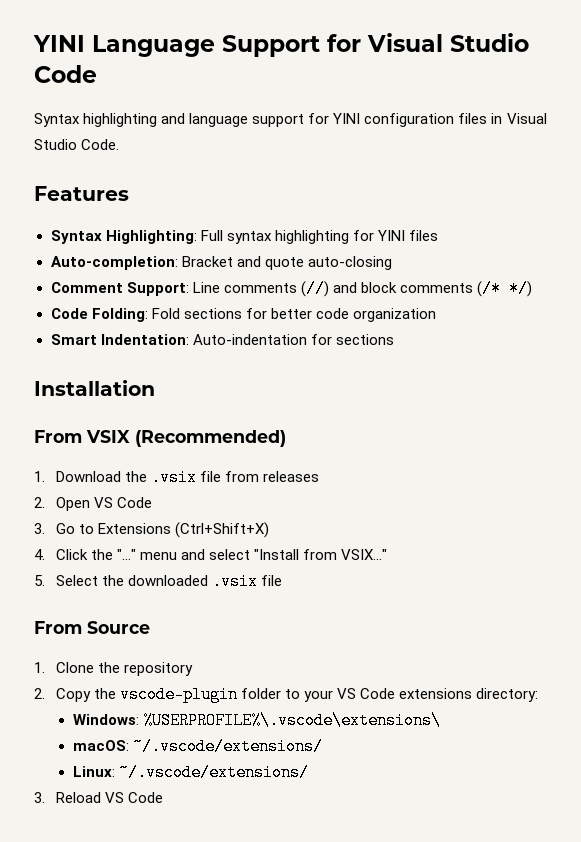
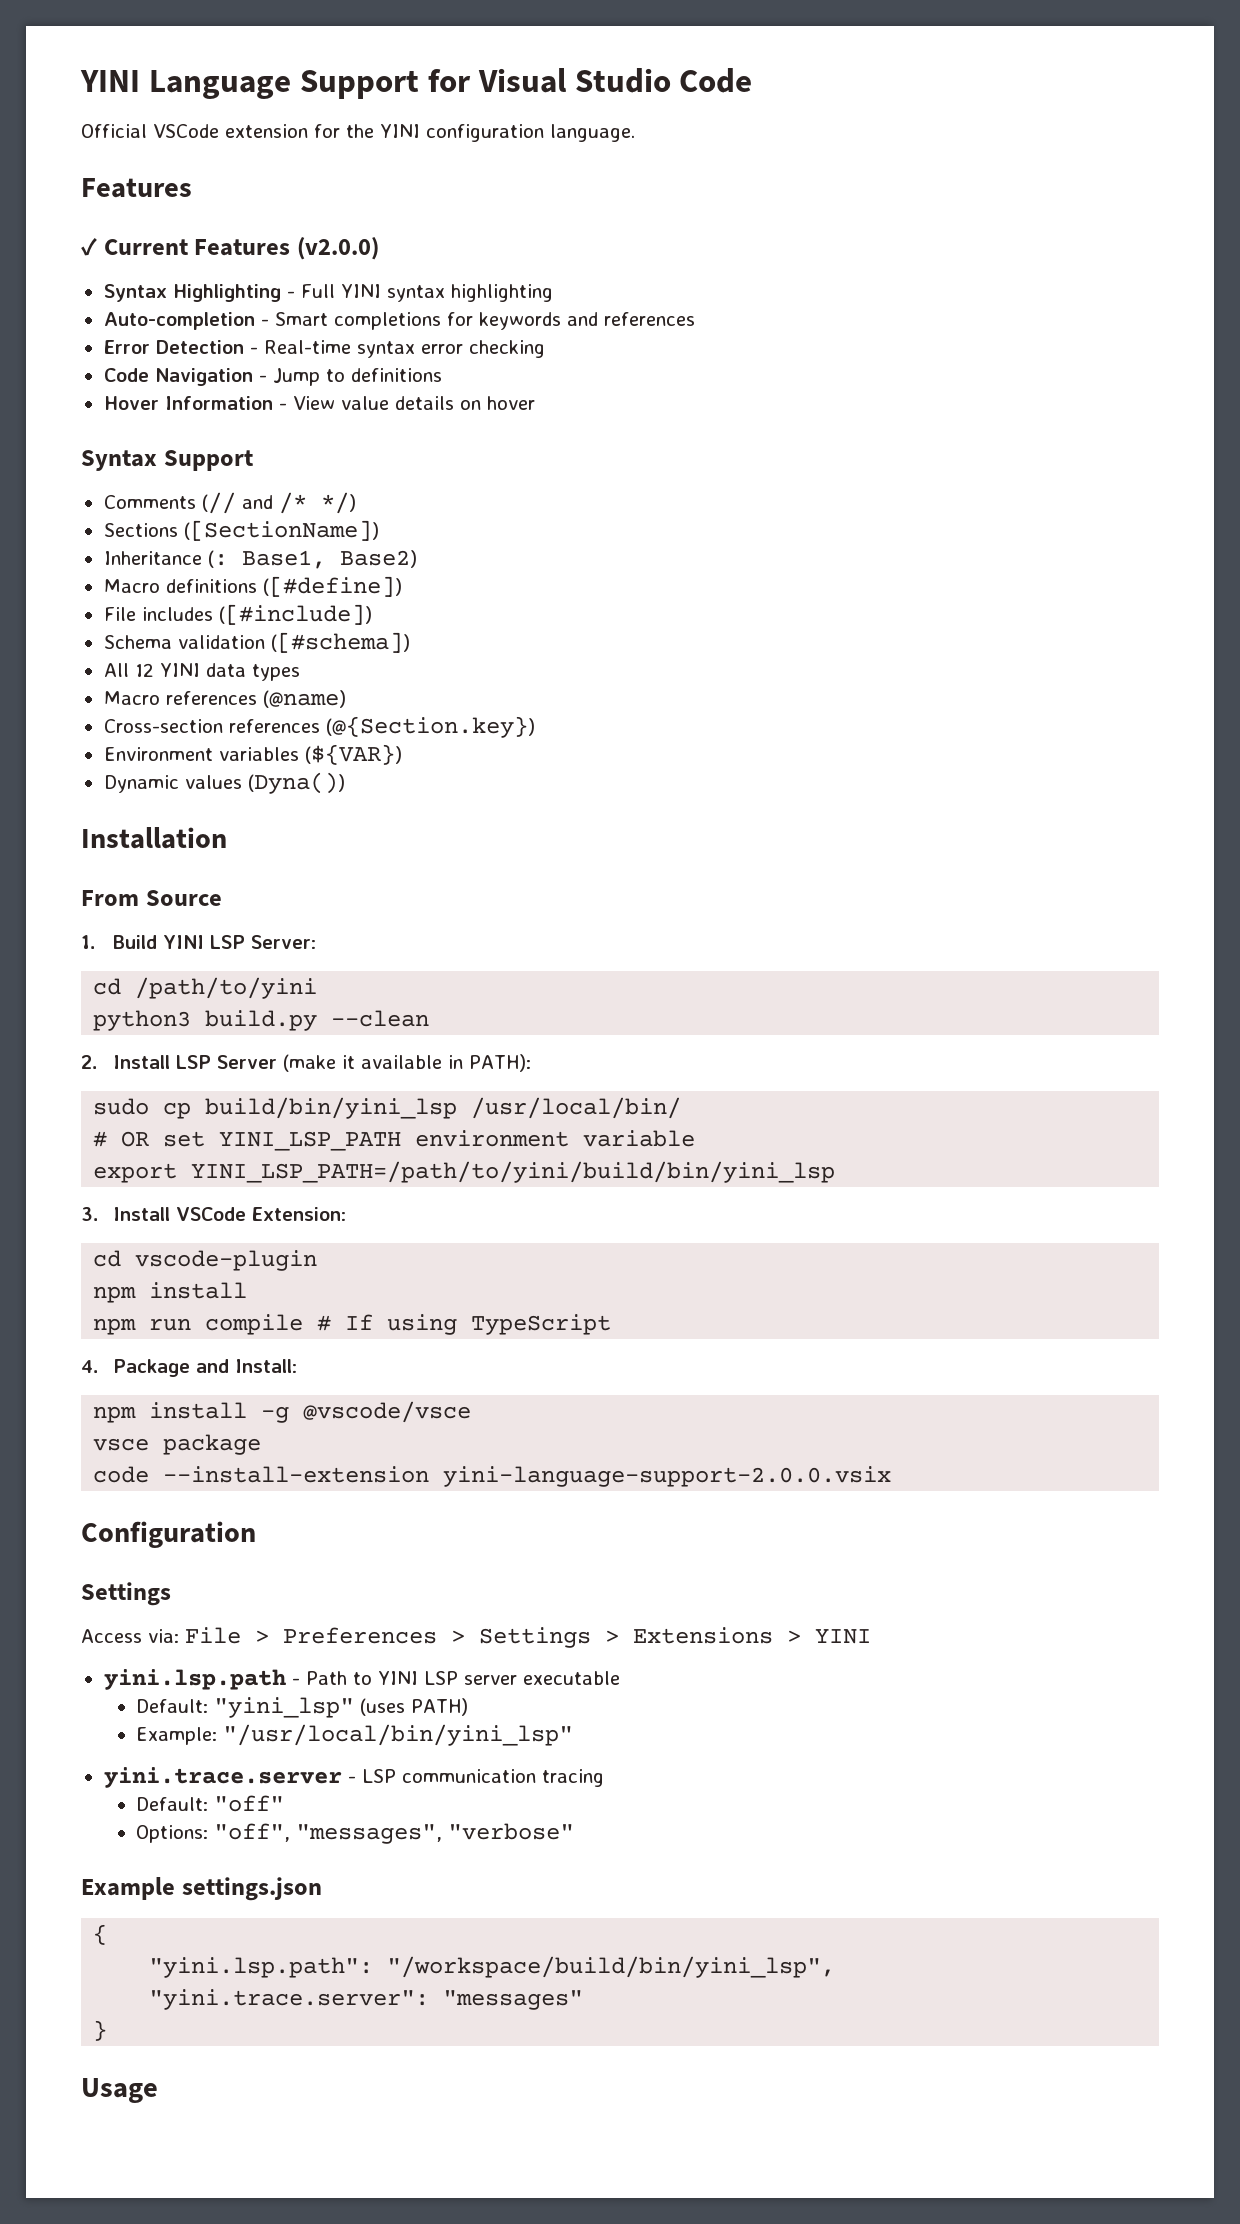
[34,113,547,127] [34,139,120,150] [34,186,129,201] [50,230,438,244] [50,256,392,270] [50,280,532,297] [50,308,436,322] [50,334,394,345] [34,380,155,396] [34,430,286,447] [34,469,320,486] [34,497,153,511] [34,522,270,538] [34,549,388,560] [34,573,283,590] [34,621,150,634] [34,662,194,676] [34,686,539,703] [72,712,441,729] [72,738,323,755] [72,764,309,781] [34,792,164,803] Syntax highlighting and language support for YINI configuration files in Visual Studio Code. // Features // Syntax Highlighting: Full syntax highlighting for YINI files // Auto-completion: Bracket and quote auto-closing // Comment Support: Line comments (//) and block comments (/* */) // Code Folding: Fold sections for better code organization // Smart Indentation: Auto-indentation for sections // Installation // From VSIX (Recommended) // 1. Download the .vsix file from releases // 2. Open VS Code // 3. Go to Extensions (Ctrl+Shift+X) // 4. Click the "..." menu and select "Install from VSIX..." // 5. Select the downloaded .vsix file // From Source // 1. Clone the repository // 2. Copy the vscode-plugin folder to your VS Code extensions directory: // Windows: %USERPROFILE%\.vscode\extensions\ // macOS: ~/.vscode/extensions/ // Linux: ~/.vscode/extensions/ // 3. Reload VS Code -> [81,124,635,142] [81,178,192,198] [81,237,379,260] [103,284,553,302] [103,312,695,330] [103,340,545,358] [103,368,442,386] [103,396,535,410] [81,450,253,471] [103,492,356,514] [103,520,379,541] [103,550,417,569] [103,576,402,597] [103,604,372,625] [103,632,410,653] [103,663,300,681] [103,690,346,708] [103,716,535,738] [103,744,402,765] [103,772,345,794] [81,827,227,849] [81,890,222,906] [81,935,317,949] [93,977,318,999] [93,1010,430,1031] [81,1054,532,1072] [93,1097,682,1119] [93,1130,696,1151] [93,1161,836,1183] [81,1207,347,1221] [93,1250,318,1271] [93,1282,248,1303] [93,1314,612,1335] [81,1359,298,1377] [93,1401,472,1423] [93,1434,262,1455] [93,1466,892,1487] [81,1521,256,1548] [81,1582,171,1606] [81,1627,871,1648] [103,1669,620,1690] [136,1697,469,1718] [136,1724,574,1746] [103,1767,604,1788] [136,1795,285,1812] [136,1823,575,1844] [81,1877,322,1901] [93,1924,108,1945] [149,1956,836,1978] [149,1989,584,2010] [93,2020,108,2041] [81,2078,158,2103] Official VSCode extension for the YINI configuration language. // Features // ✓ Current Features (v2.0.0) // Syntax Highlighting - Full YINI syntax highlighting // Auto-completion - Smart completions for keywords and references // Error Detection - Real-time syntax error checking // Code Navigation - Jump to definitions // Hover Information - View value details on hover // Syntax Support // Comments (// and /* */) // Sections ([SectionName]) // Inheritance (: Base1, Base2) // Macro definitions ([#define]) // File includes ([#include]) // Schema validation ([#schema]) // All 12 YINI data types // Macro references (@name) // Cross-section references (@{Section.key}) // Environment variables (${VAR}) // Dynamic values (Dyna()) // Installation // From Source // 1. Build YINI LSP Server: // cd /path/to/yini // python3 build.py --clean // 2. Install LSP Server (make it available in PATH): // sudo cp build/bin/yini_lsp /usr/local/bin/ // # OR set YINI_LSP_PATH environment variable // export YINI_LSP_PATH=/path/to/yini/build/bin/yini_lsp // 3. Install VSCode Extension: // cd vscode-plugin // npm install // npm run compile # If using TypeScript // 4. Package and Install: // npm install -g @vscode/vsce // vsce package // code --install-extension yini-language-support-2.0.0.vsix // Configuration // Settings // Access via: File > Preferences > Settings > Extensions > YINI // yini.lsp.path - Path to YINI LSP server executable // Default: "yini_lsp" (uses PATH) // Example: "/usr/local/bin/yini_lsp" // yini.trace.server - LSP communication tracing // Default: "off" // Options: "off", "messages", "verbose" // Example settings.json // { // "yini.lsp.path": "/workspace/build/bin/yini_lsp", // "yini.trace.server": "messages" // } // Usage

